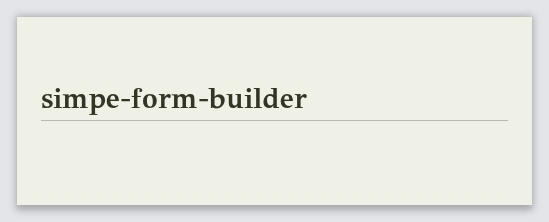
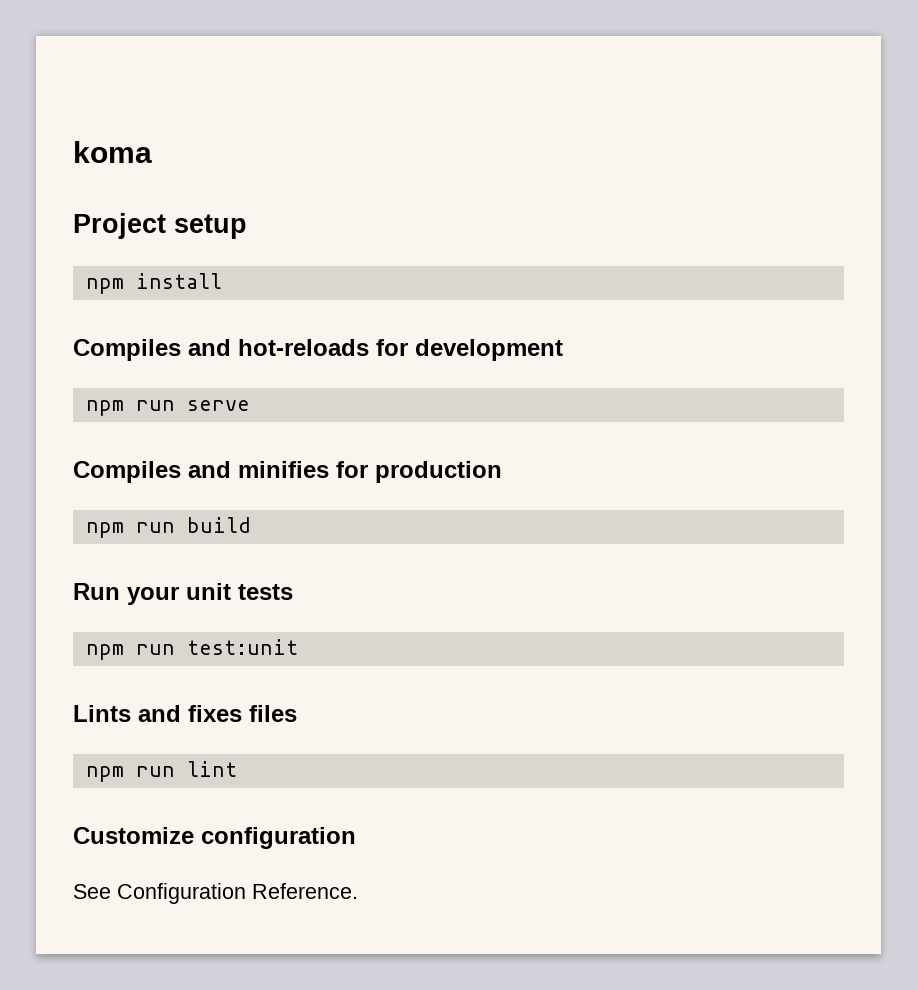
[41,88,307,115] simpe-form-builder -> [73,141,152,163] [73,213,247,239] [85,273,222,294] [73,339,563,361] [85,400,250,416] [73,461,502,483] [85,517,251,538] [73,583,293,605] [85,639,298,660] [73,705,297,722] [85,761,237,782] [73,827,356,849] [73,883,358,904] koma // Project setup // npm install // Compiles and hot-reloads for development // npm run serve // Compiles and minifies for production // npm run build // Run your unit tests // npm run test:unit // Lints and fixes files // npm run lint // Customize configuration // See Configuration Reference.

